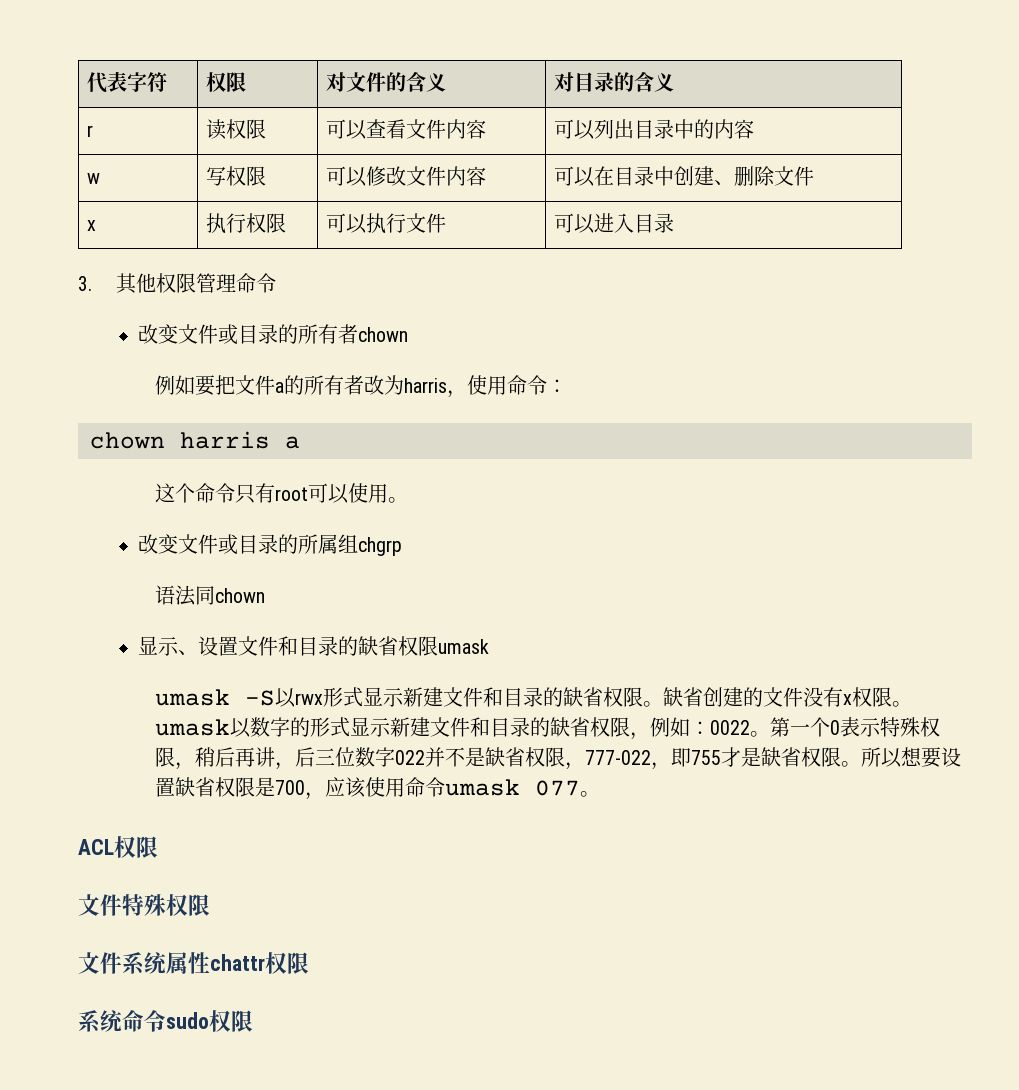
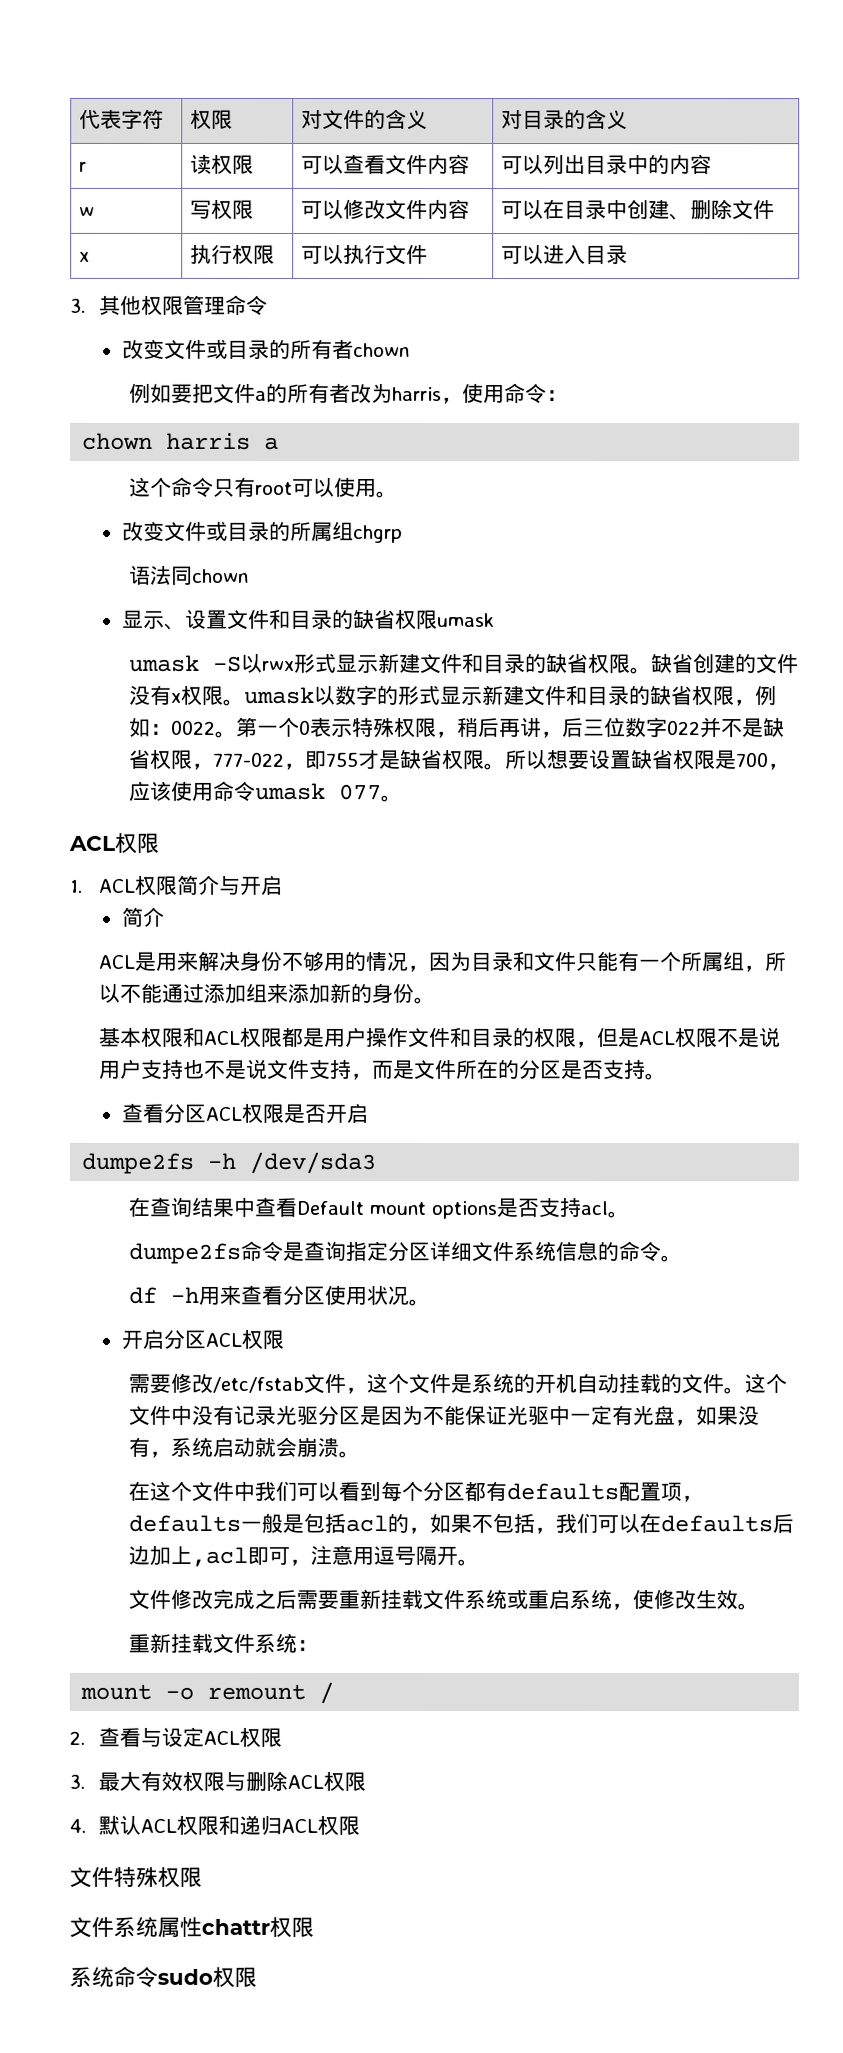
(158, 847) none -> [70,874,284,896] [121,906,165,927] [99,950,788,973] [99,982,437,1005] [98,1026,781,1049] [98,1058,667,1081] [120,1102,368,1124] [81,1151,377,1174] [127,1196,629,1220] [127,1240,682,1264] [127,1284,430,1307] [120,1328,284,1350] [127,1372,787,1395] [127,1404,759,1427] [127,1436,360,1458] [127,1480,703,1503] [127,1512,794,1535] [127,1544,479,1567] [127,1588,759,1611] [127,1632,318,1654] [80,1681,335,1704] [69,1726,283,1748] [69,1770,367,1792] [69,1814,361,1836] // 1. ACL权限简介与开启 // 简介 // ACL是用来解决身份不够用的情况，因为目录和文件只能有一个所属组，所以不能通过添加组来添加新的身份。 // 基本权限和ACL权限都是用户操作文件和目录的权限，但是ACL权限不是说用户支持也不是说文件支持，而是文件所在的分区是否支持。 // 查看分区ACL权限是否开启 // dumpe2fs -h /dev/sda3 // 在查询结果中查看Default mount options是否支持acl。 // dumpe2fs命令是查询指定分区详细文件系统信息的命令。 // df -h用来查看分区使用状况。 // 开启分区ACL权限 // 需要修改/etc/fstab文件，这个文件是系统的开机自动挂载的文件。这个文件中没有记录光驱分区是因为不能保证光驱中一定有光盘，如果没有，系统启动就会崩溃。 // 在这个文件中我们可以看到每个分区都有defaults配置项，defaults一般是包括acl的，如果不包括，我们可以在defaults后边加上,acl即可，注意用逗号隔开。 // 文件修改完成之后需要重新挂载文件系统或重启系统，使修改生效。 // 重新挂载文件系统： // mount -o remount / // 2.查看与设定ACL权限 // 3.最大有效权限与删除ACL权限 // 4.默认ACL权限和递归ACL权限

